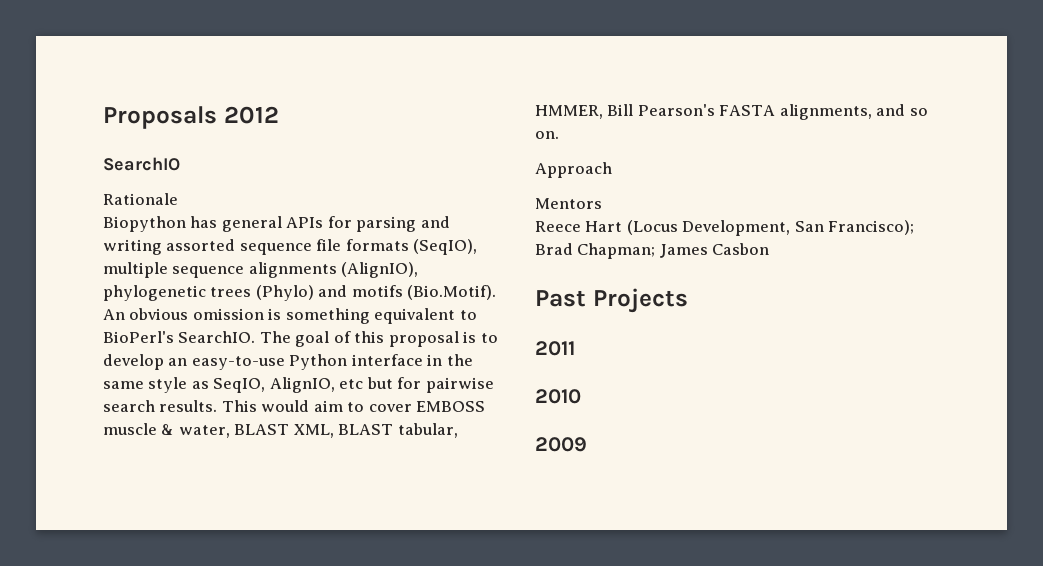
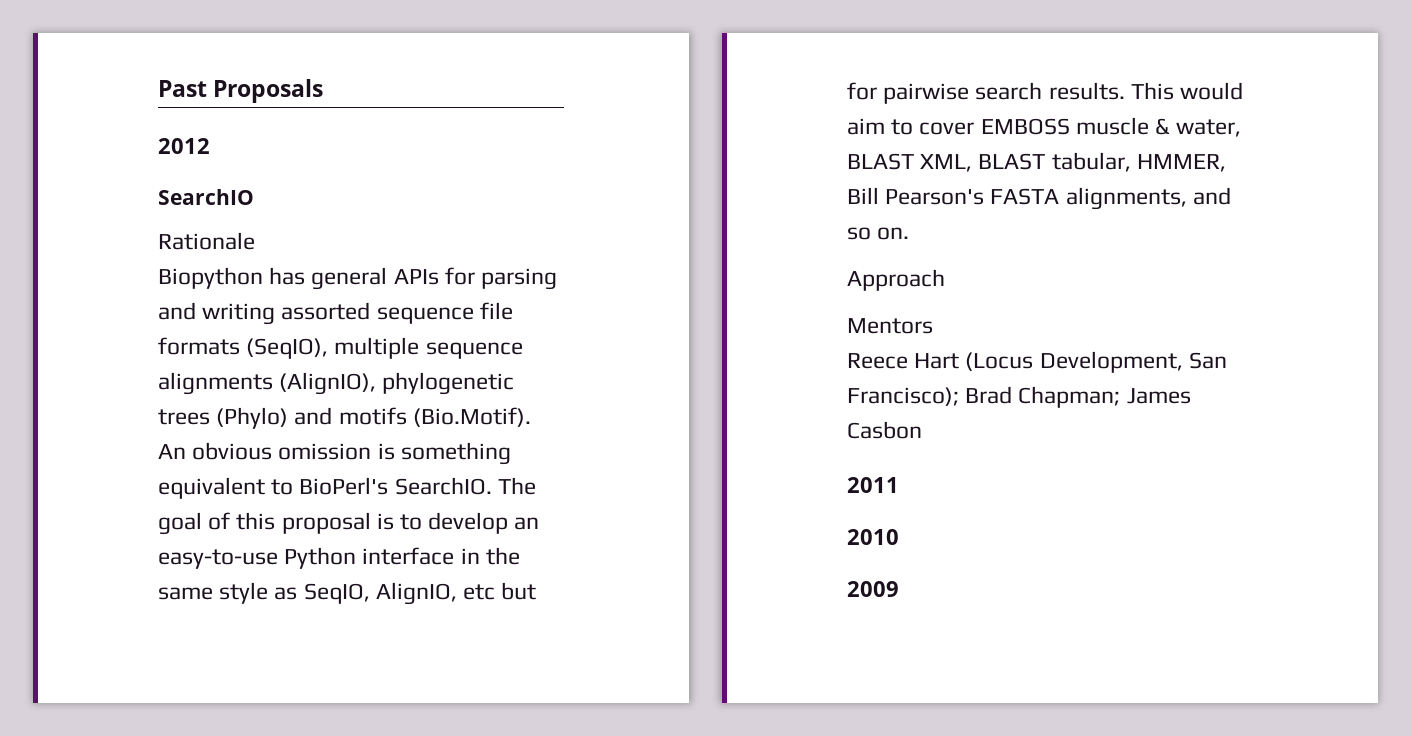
(103, 117) none -> [158,80,207,97] Past
(217, 117) none -> (324, 91) //
[535,288,688,313] // Past Projects -> (922, 430) none

